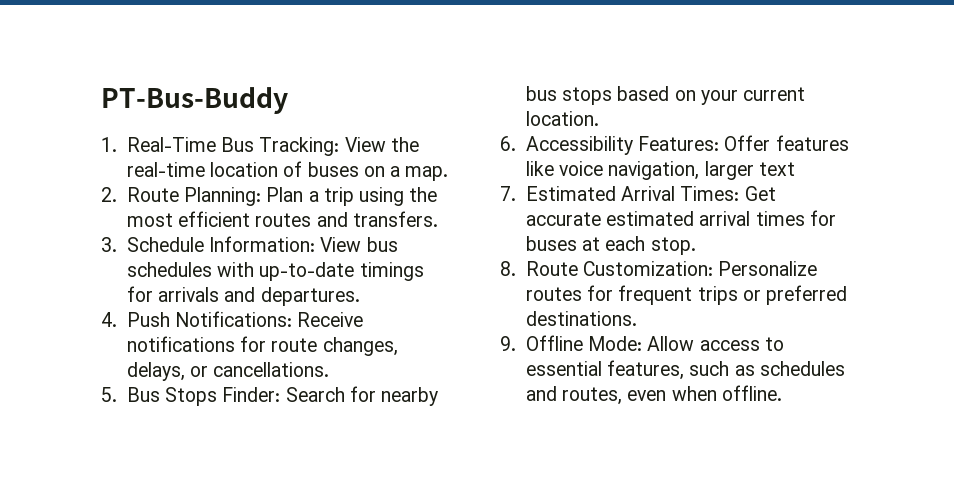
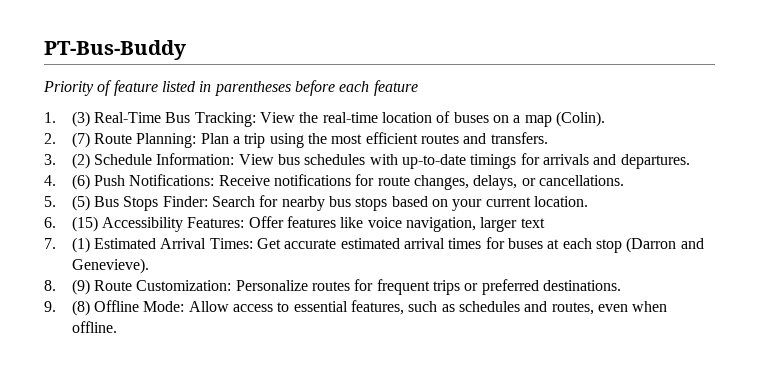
(288, 100) none -> [43,80,418,96] // Priority of feature listed in parentheses before each feature
(117, 144) none -> [71,111,90,127] (3)
[405,166,449,181] map. -> [524,111,605,127] map (Colin).
(117, 194) none -> [71,132,90,148] (7)
(117, 244) none -> [71,153,90,169] (2)
(117, 319) none -> [71,174,90,190] (6)
(117, 394) none -> [71,195,90,211] (5)
(516, 143) none -> [71,216,98,232] (15)
(516, 193) none -> [71,237,90,253] (1)
[650,237,696,255] stop. -> [595,237,704,253] [71,258,149,274] stop (Darron and Genevieve).
(516, 268) none -> [71,279,90,295] (9)
(516, 343) none -> [71,300,90,316] (8)

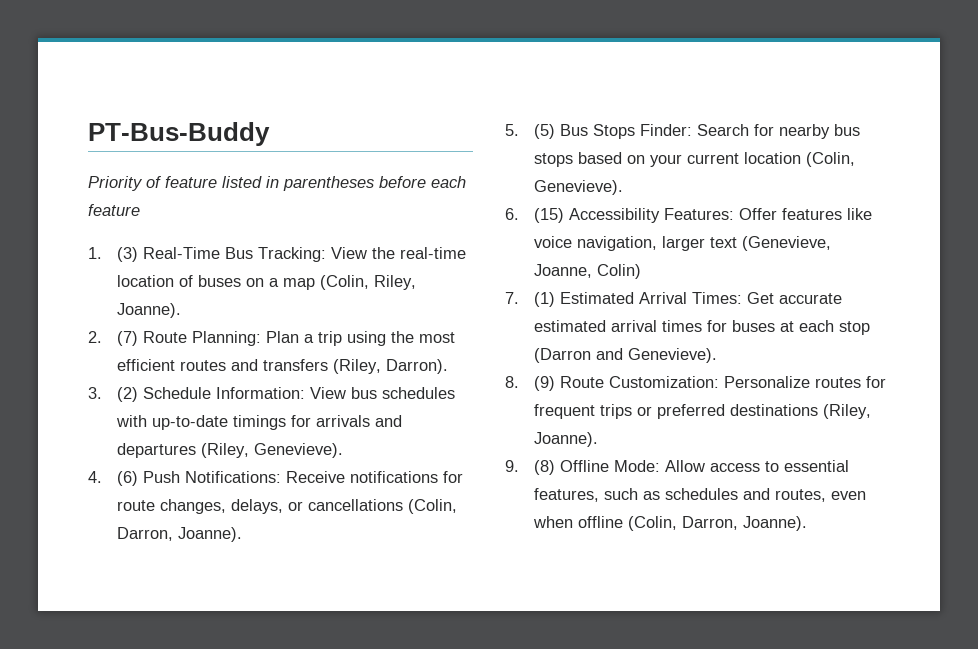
[555,111,605,127] (Colin). -> [320,275,417,290] [117,303,182,318] (Colin, Riley, Joanne).
[490,132,548,144] transfers. -> [263,359,449,374] transfers (Riley, Darron).
[620,154,690,169] departures. -> [117,443,344,458] departures (Riley, Genevieve).
[538,175,624,186] cancellations. -> [308,499,458,514] [117,527,243,542] cancellations (Colin, Darron, Joanne).
[533,196,588,207] location. -> [744,152,856,167] [534,180,624,195] location (Colin, Genevieve).
(545, 223) none -> [742,236,832,251] [534,264,642,279] (Genevieve, Joanne, Colin)
[542,280,621,291] destinations. -> [730,404,872,419] [534,432,599,447] destinations (Riley, Joanne).
[71,321,117,333] offline. -> [578,516,808,531] offline (Colin, Darron, Joanne).

